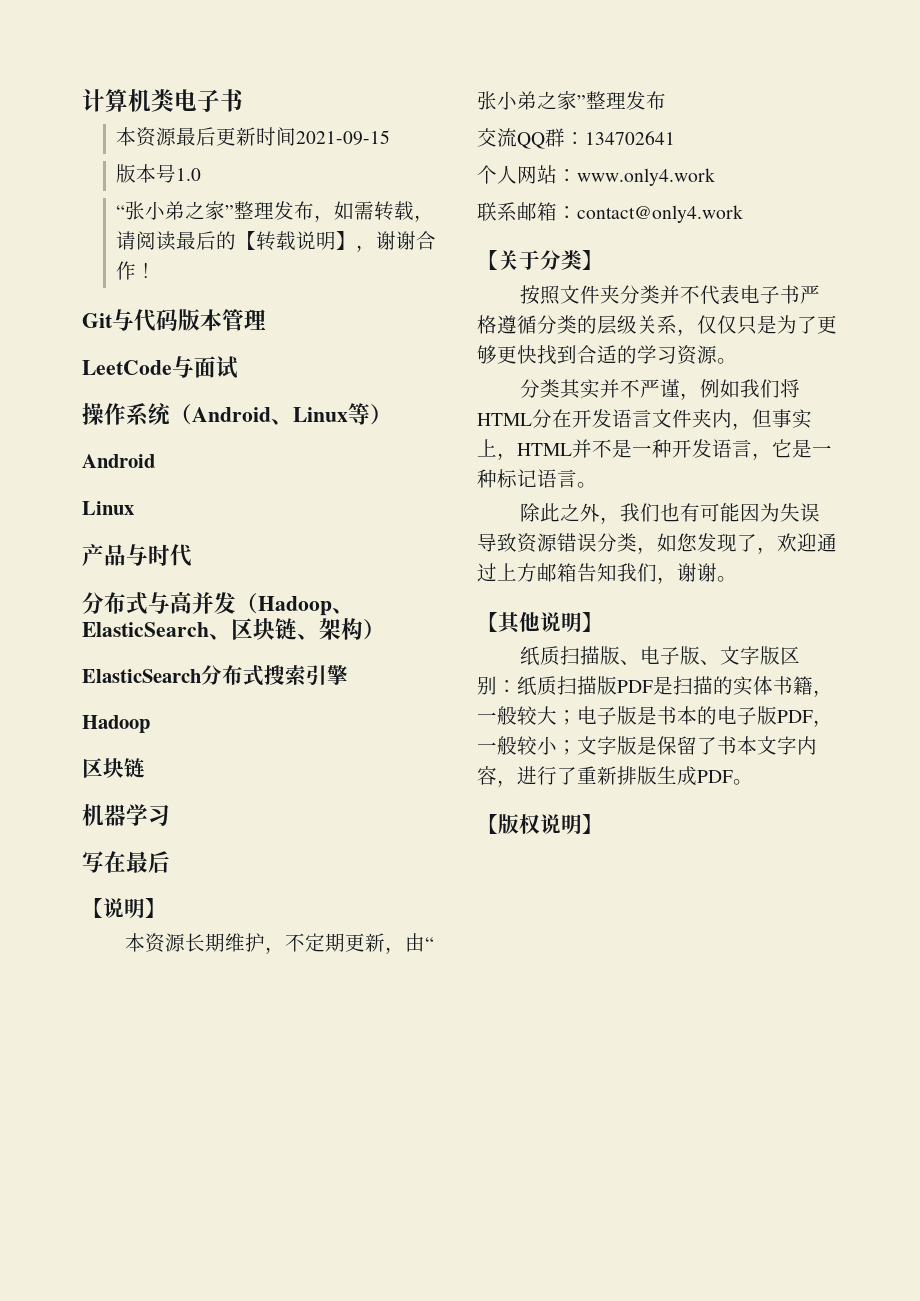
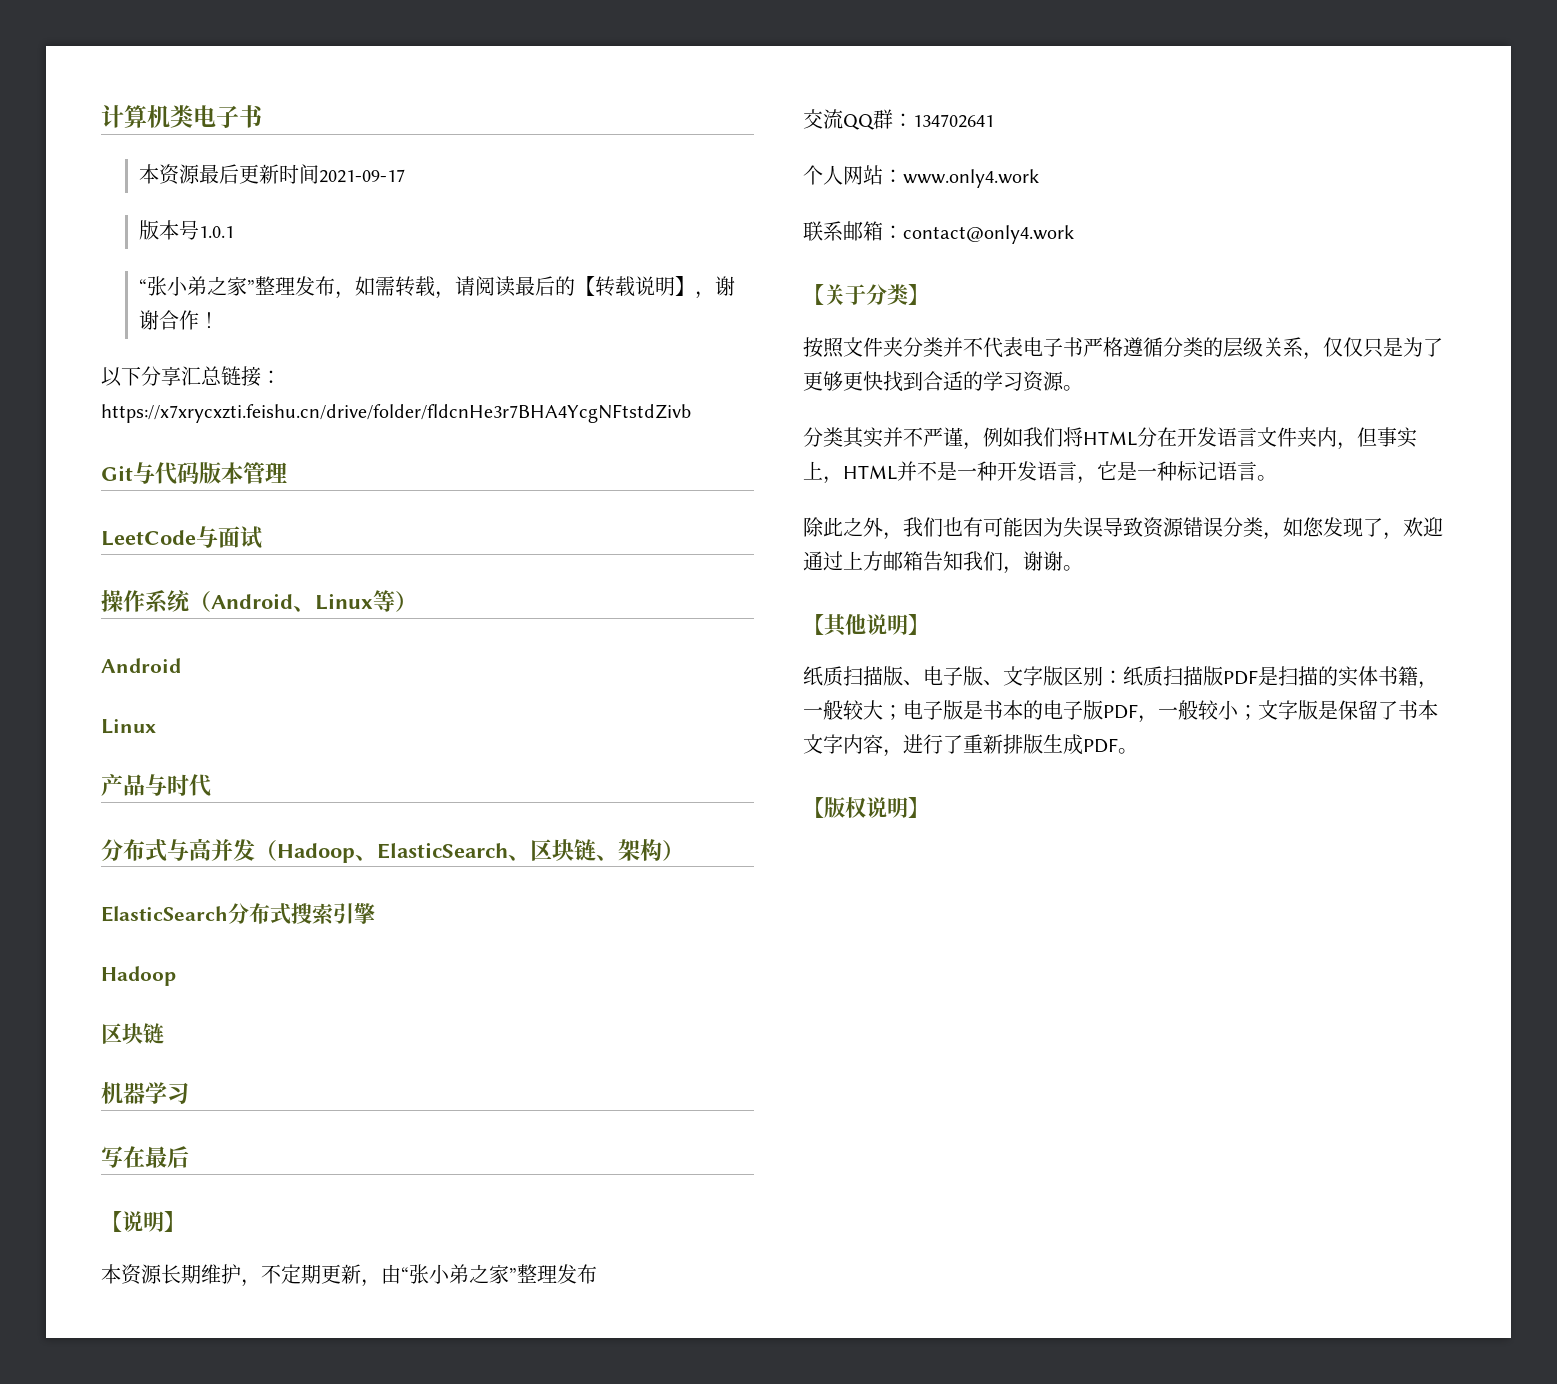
[296,130,391,145] 2021-09-15 -> [318,169,405,183] 2021-09-17
[176,168,202,181] 1.0 -> [198,226,234,238] 1.0.1
(157, 270) none -> [101,366,281,387] [101,404,691,423] // 以下分享汇总链接：https://x7xrycxzti.feishu.cn/drive/folder/fldcnHe3r7BHA4YcgNFtstdZivb

